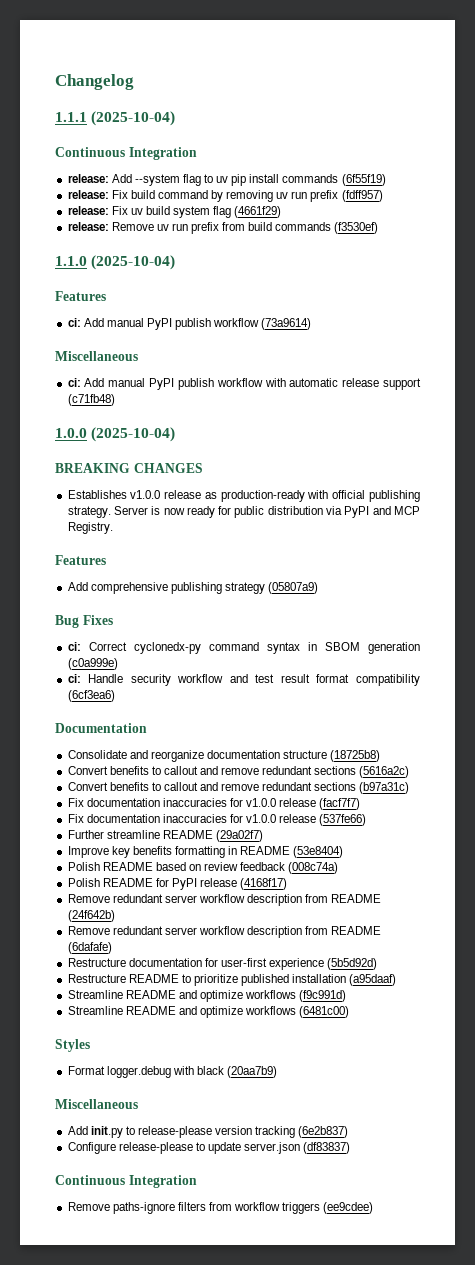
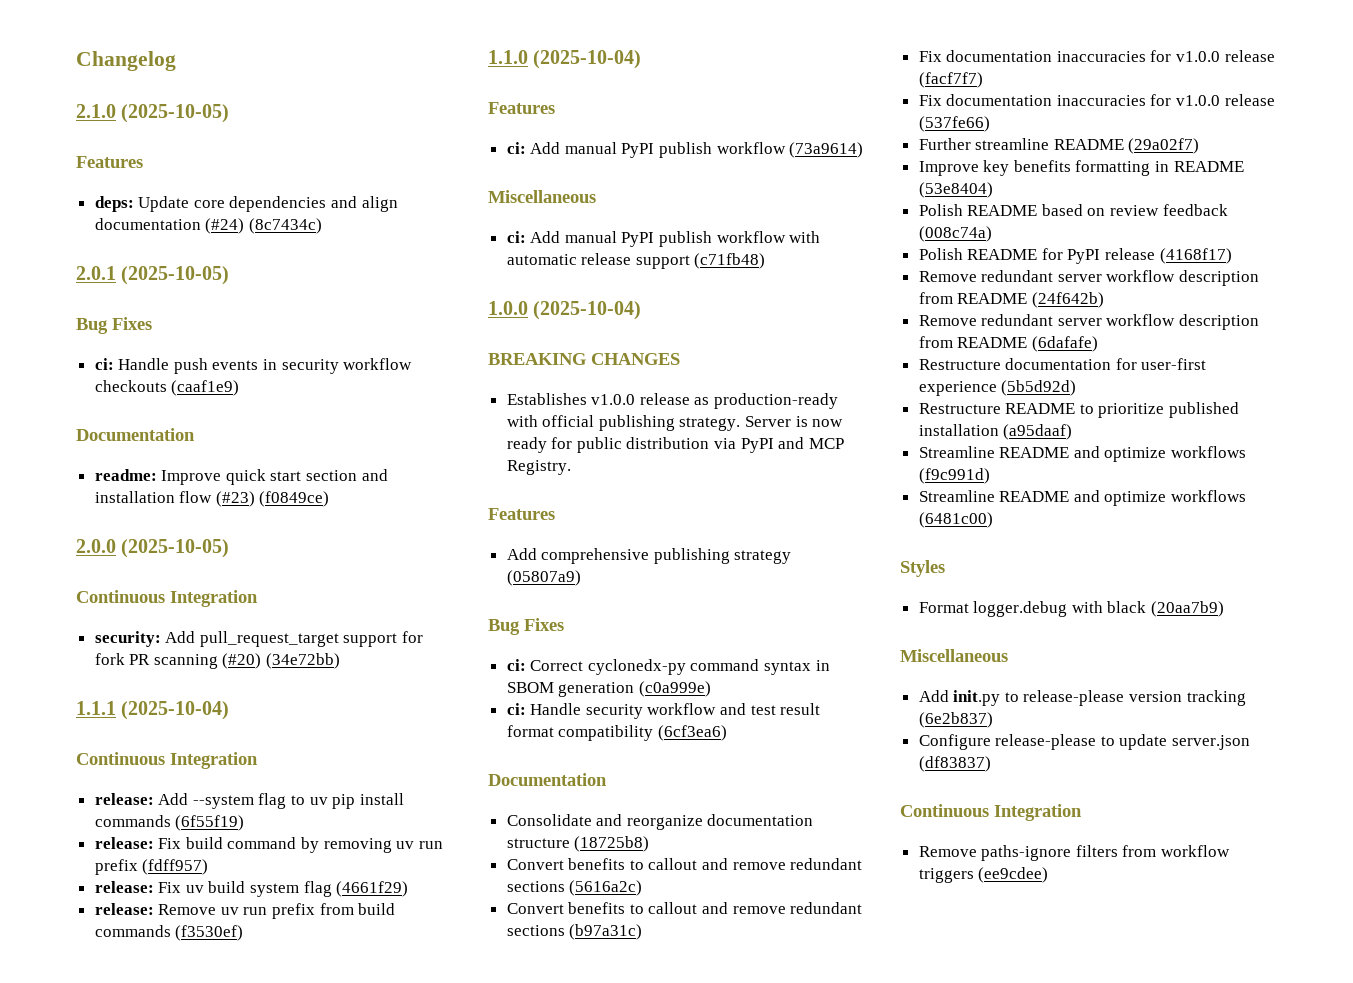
(134, 82) none -> [76,104,230,123] [76,156,143,168] [94,196,398,212] [94,218,322,234] [76,266,230,285] [76,317,152,334] [94,358,413,374] [94,380,240,396] [76,428,195,441] [94,469,388,485] [94,491,330,507] [76,539,230,558] [76,590,258,607] [94,631,424,647] [94,653,341,669] // 2.1.0 (2025-10-05) // Features // deps: Update core dependencies and align documentation (#24) (8c7434c) // 2.0.1 (2025-10-05) // Bug Fixes // ci: Handle push events in security workflow checkouts (caaf1e9) // Documentation // readme: Improve quick start section and installation flow (#23) (f0849ce) // 2.0.0 (2025-10-05) // Continuous Integration // security: Add pull_request_target support for fork PR scanning (#20) (34e72bb)

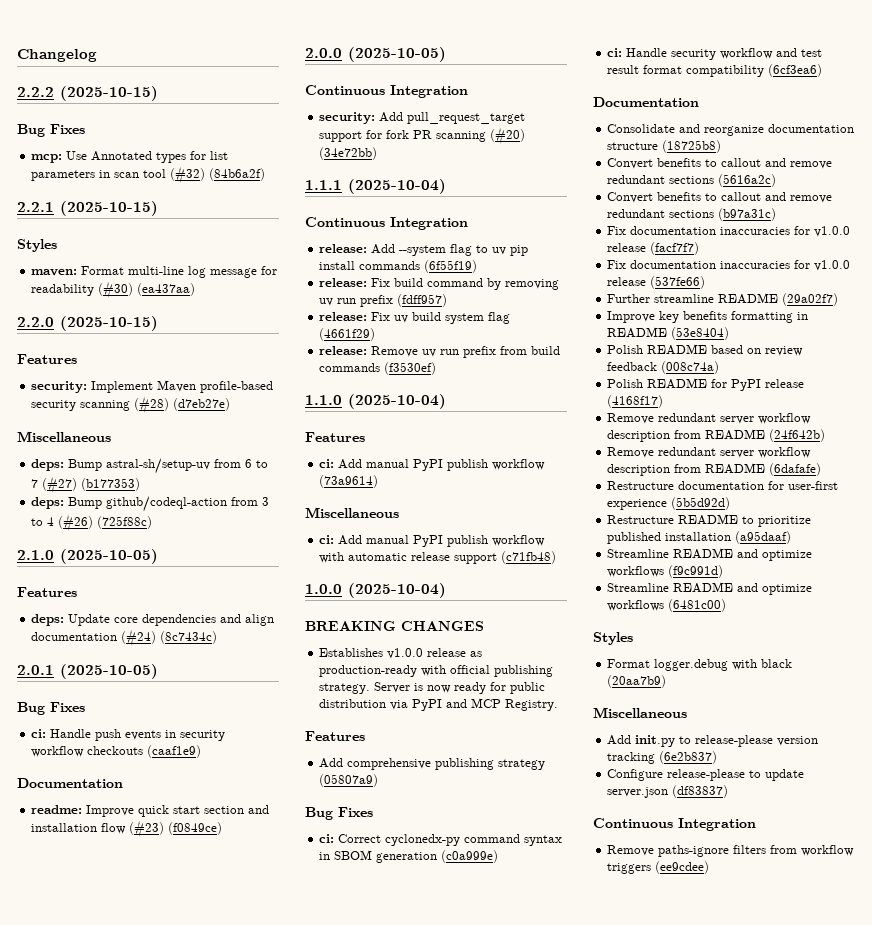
(176, 61) none -> [17,86,158,101] [17,124,85,137] [31,151,229,163] [31,166,266,183] [17,201,158,216] [17,239,57,252] [31,266,278,278] [31,281,196,298] [17,316,158,331] [17,354,77,364] [31,380,274,393] [31,396,231,413] [17,431,111,442] [31,458,269,474] [31,476,141,493] [31,496,270,512] [31,514,153,531] // 2.2.2 (2025-10-15) // Bug Fixes // mcp: Use Annotated types for list parameters in scan tool (#32) (84b6a2f) // 2.2.1 (2025-10-15) // Styles // maven: Format multi-line log message for readability (#30) (ea437aa) // 2.2.0 (2025-10-15) // Features // security: Implement Maven profile-based security scanning (#28) (d7eb27e) // Miscellaneous // deps: Bump astral-sh/setup-uv from 6 to 7 (#27) (b177353) // deps: Bump github/codeql-action from 3 to 4 (#26) (725f88c)

